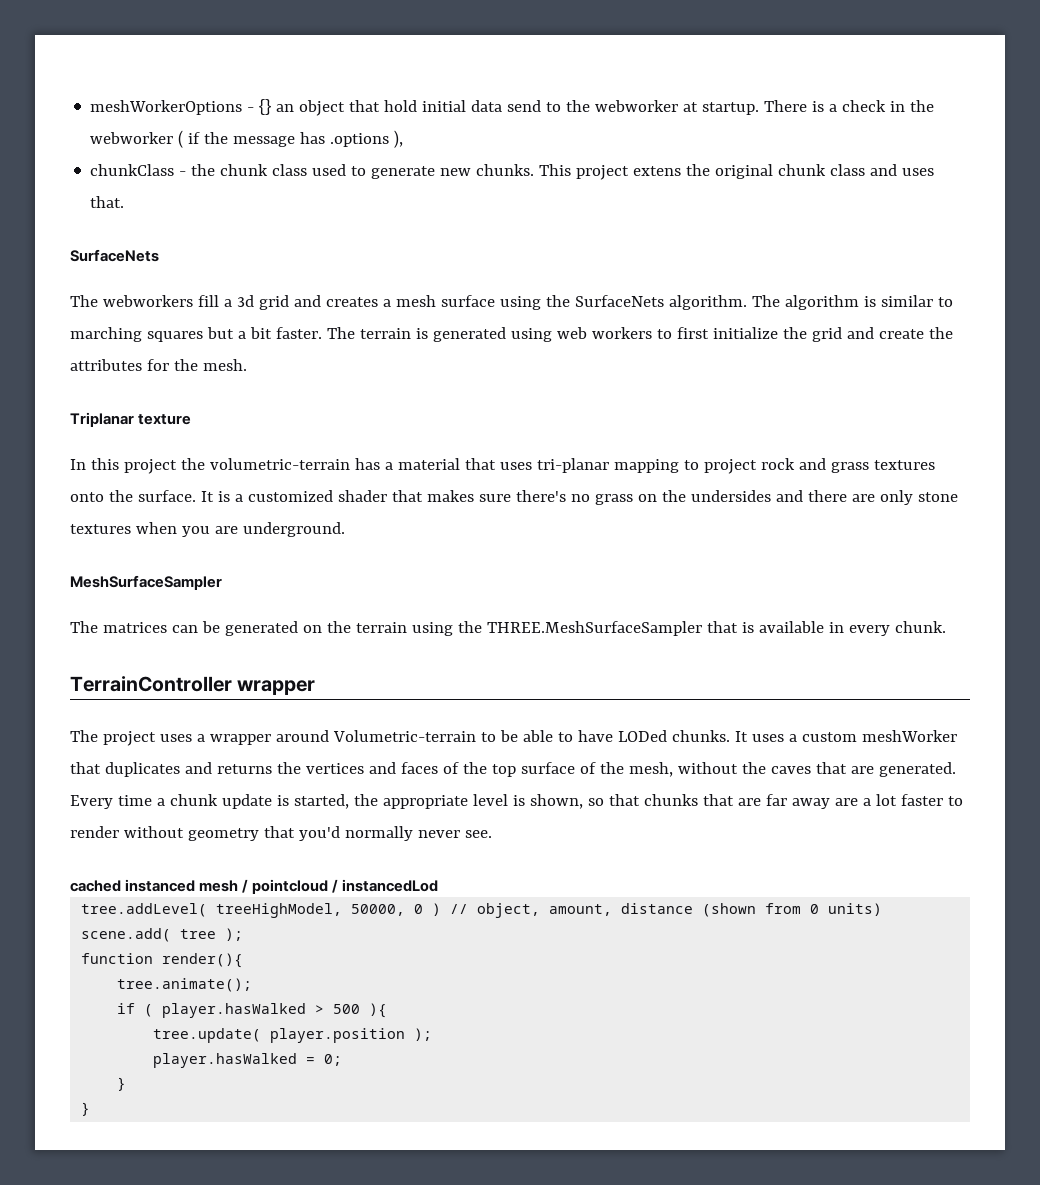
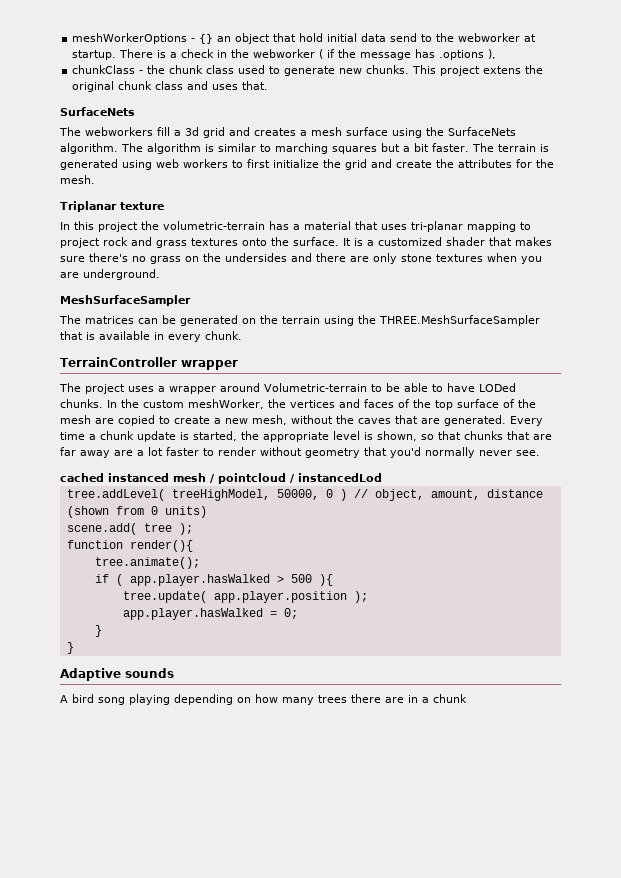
[734,730,957,742] [70,762,272,777] It uses a custom meshWorker that duplicates and returns -> [107,399,264,409] In the custom meshWorker,
(624, 768) none -> [60,415,248,426] mesh are copied to create a new
[162,1003,307,1018] player.hasWalked -> [129,574,270,586] app.player.hasWalked
[270,1028,433,1043] [153,1053,298,1068] player.position ); // player.hasWalked -> [213,591,368,603] [122,608,263,620] app.player.position ); // app.player.hasWalked
(91, 1109) none -> [60,668,174,681] [60,694,467,705] // Adaptive sounds // A bird song playing depending on how many trees there are in a chunk

